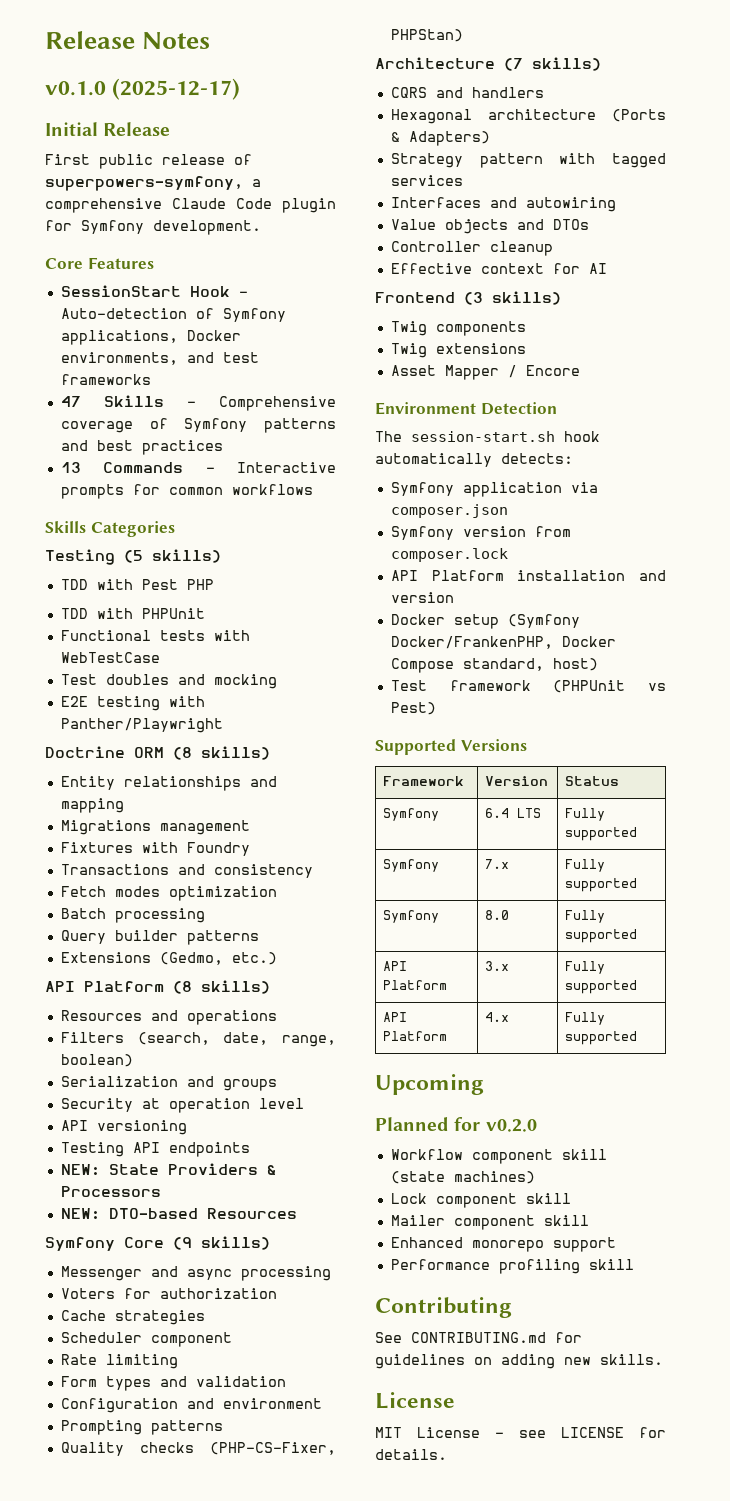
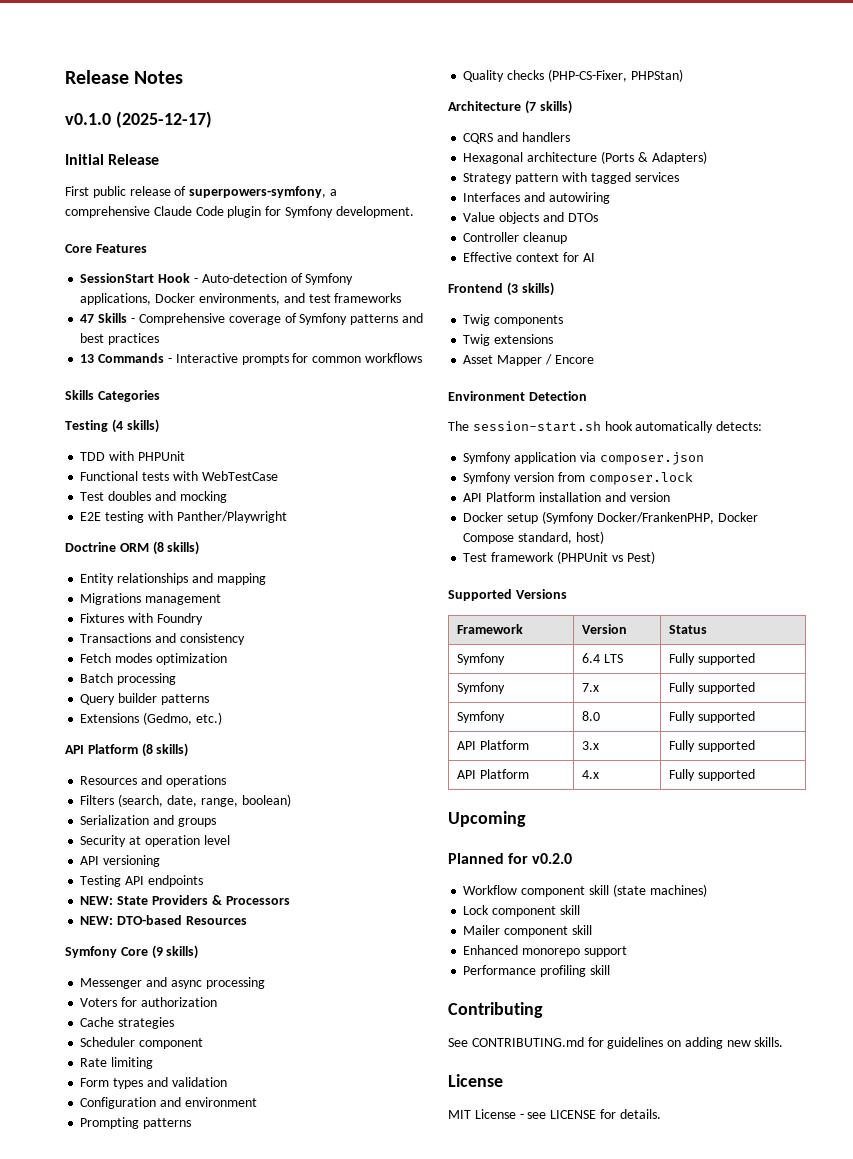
[124,549,221,563] [60,579,214,590] (5 skills) // TDD with Pest PHP -> [111,419,159,433] (4 skills)

